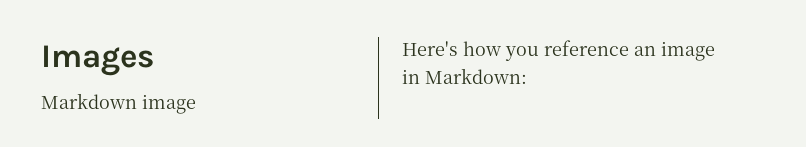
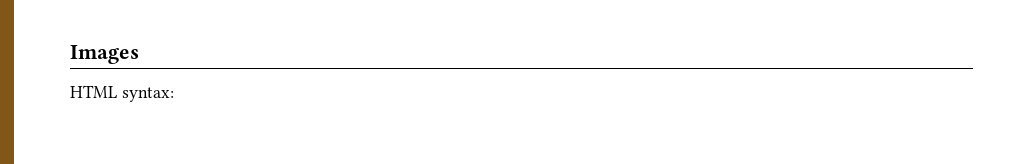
[41,93,196,114] [402,40,715,61] [402,68,527,84] Markdown image // Here's how you reference an image in Markdown: -> [70,85,174,102] HTML syntax:

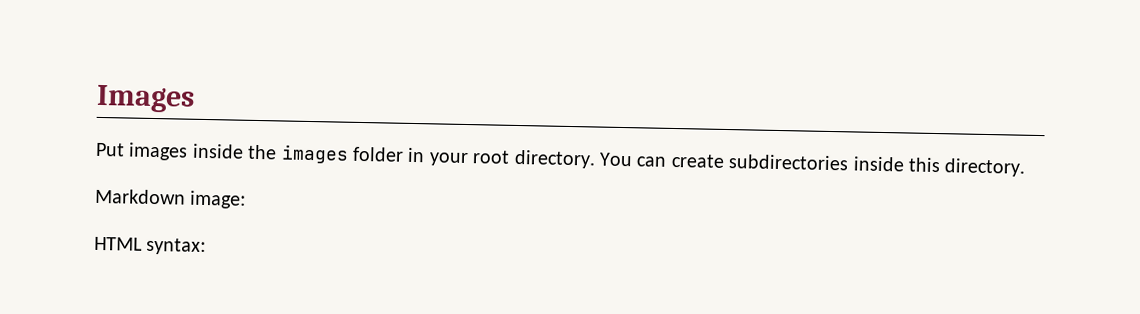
(139, 54) none -> [95,142,1027,177] [95,188,247,209] // Put images inside the images folder in your root directory. You can create subdirectories inside this directory. // Markdown image:

